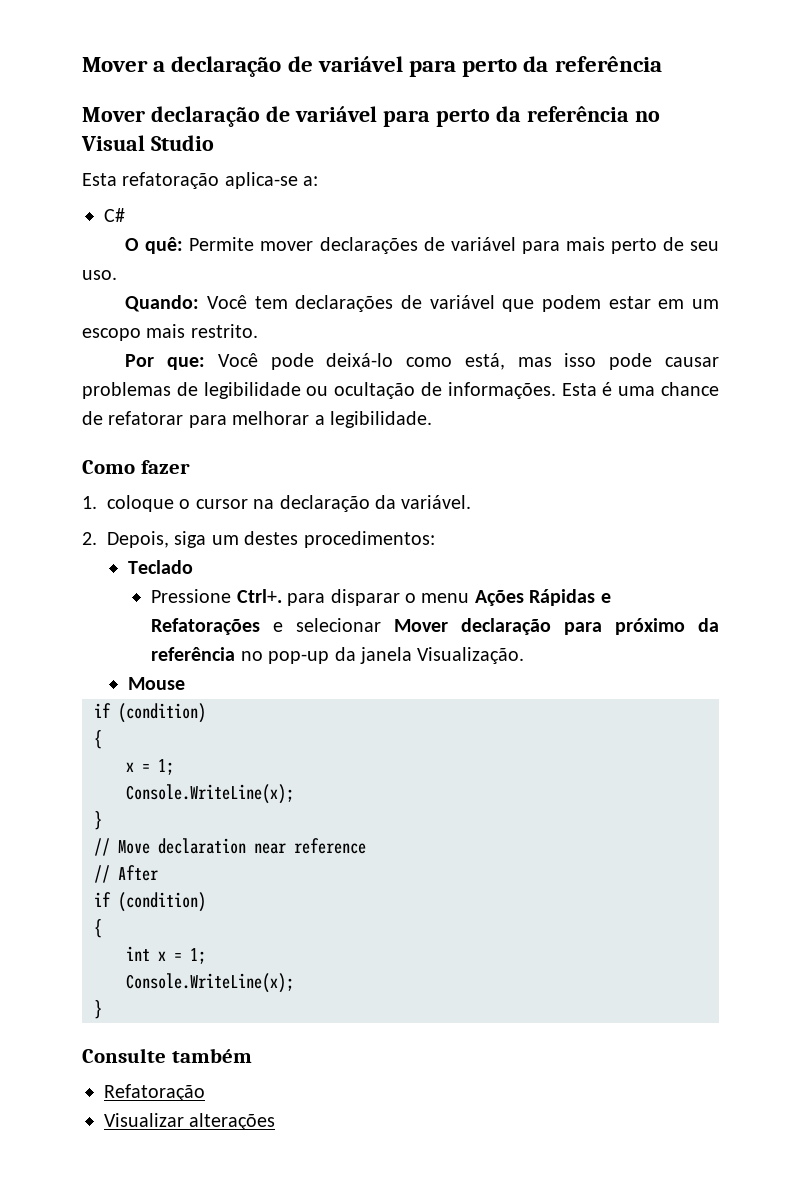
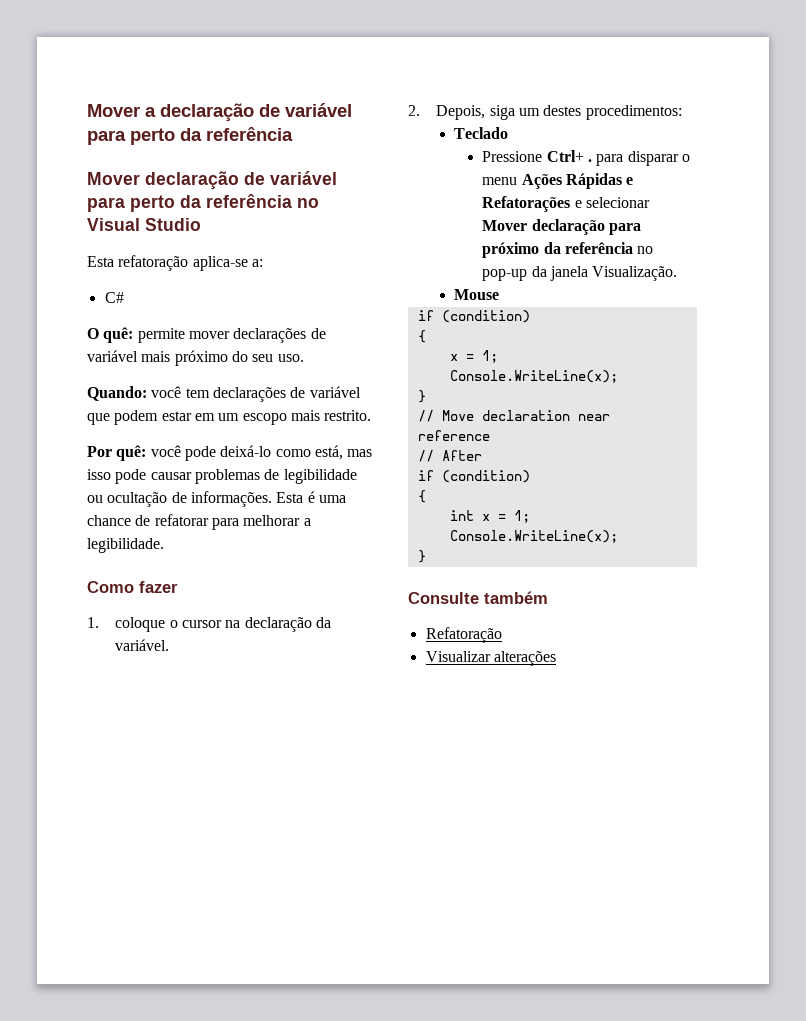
[189,237,255,251] Permite -> [137,328,185,343] permite
[521,237,684,254] para mais perto de -> [141,350,248,366] mais próximo do
[206,295,247,309] Você -> [151,386,182,398] você
[167,353,258,370] que: Você -> [116,445,181,461] quê: você
[236,589,282,603] Ctrl+. -> [546,150,592,162] Ctrl+ .

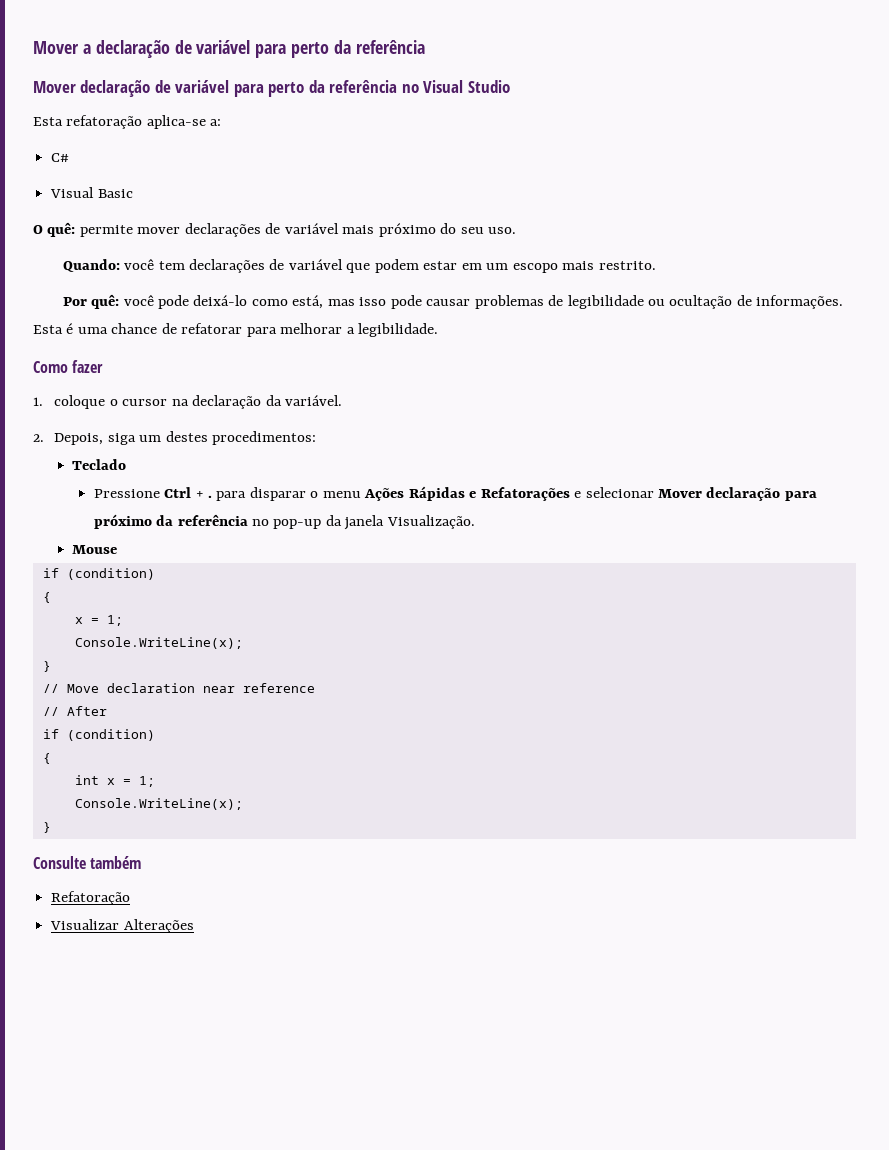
(124, 297) none -> [50,187,133,198] // Visual Basic
[546,150,584,162] Ctrl+ -> [164,487,204,498] Ctrl +
[493,651,556,666] alterações -> [123,919,194,933] Alterações

